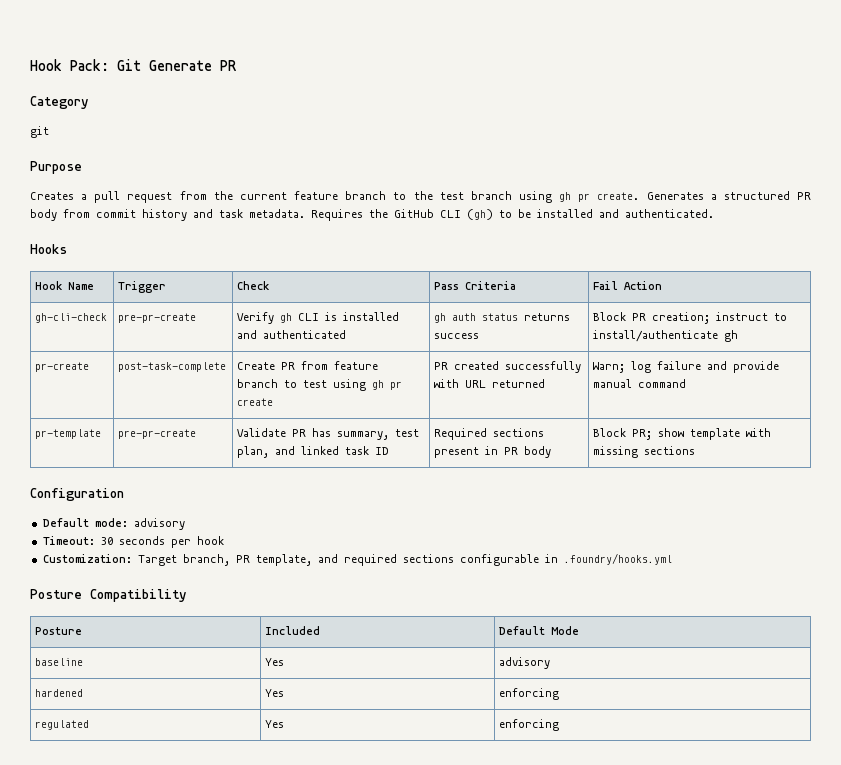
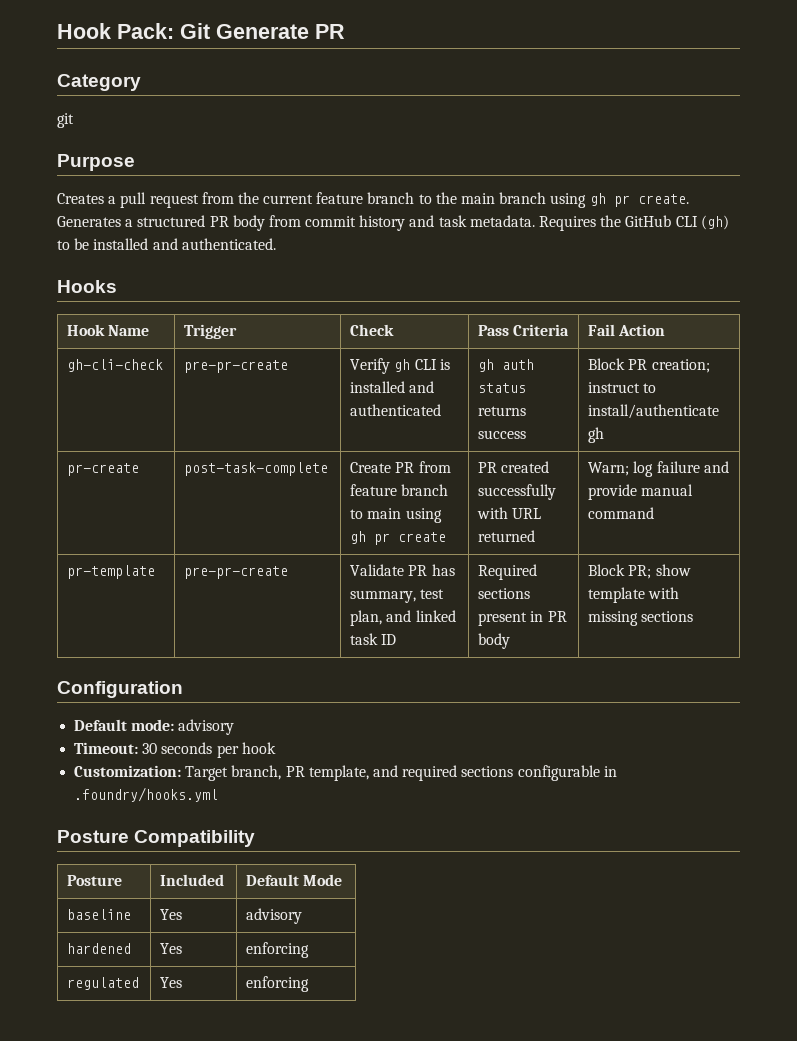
[439,192,464,200] test -> [461,193,496,204] main
[303,380,328,388] test -> [367,508,402,519] main

